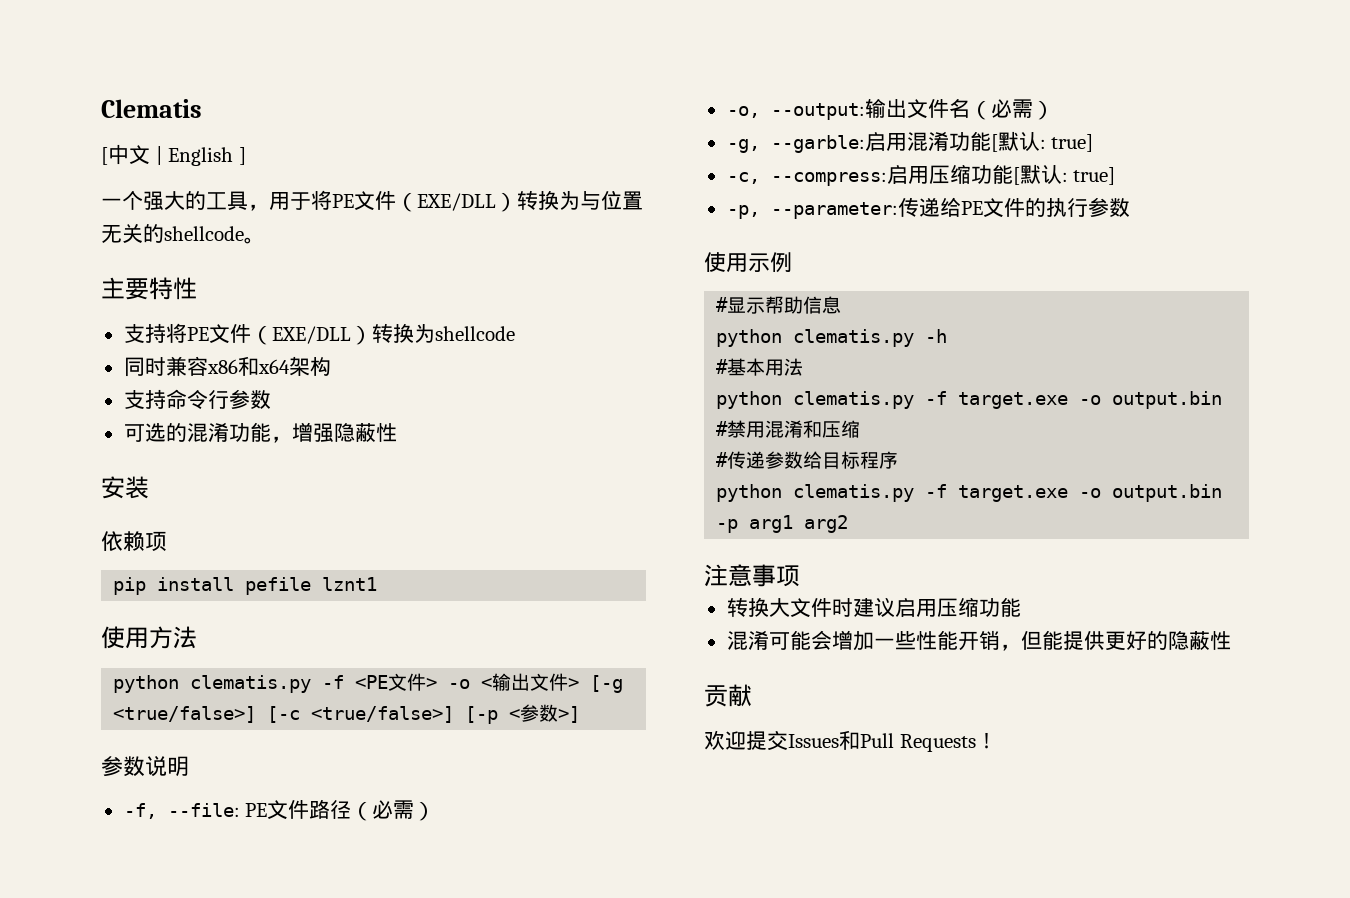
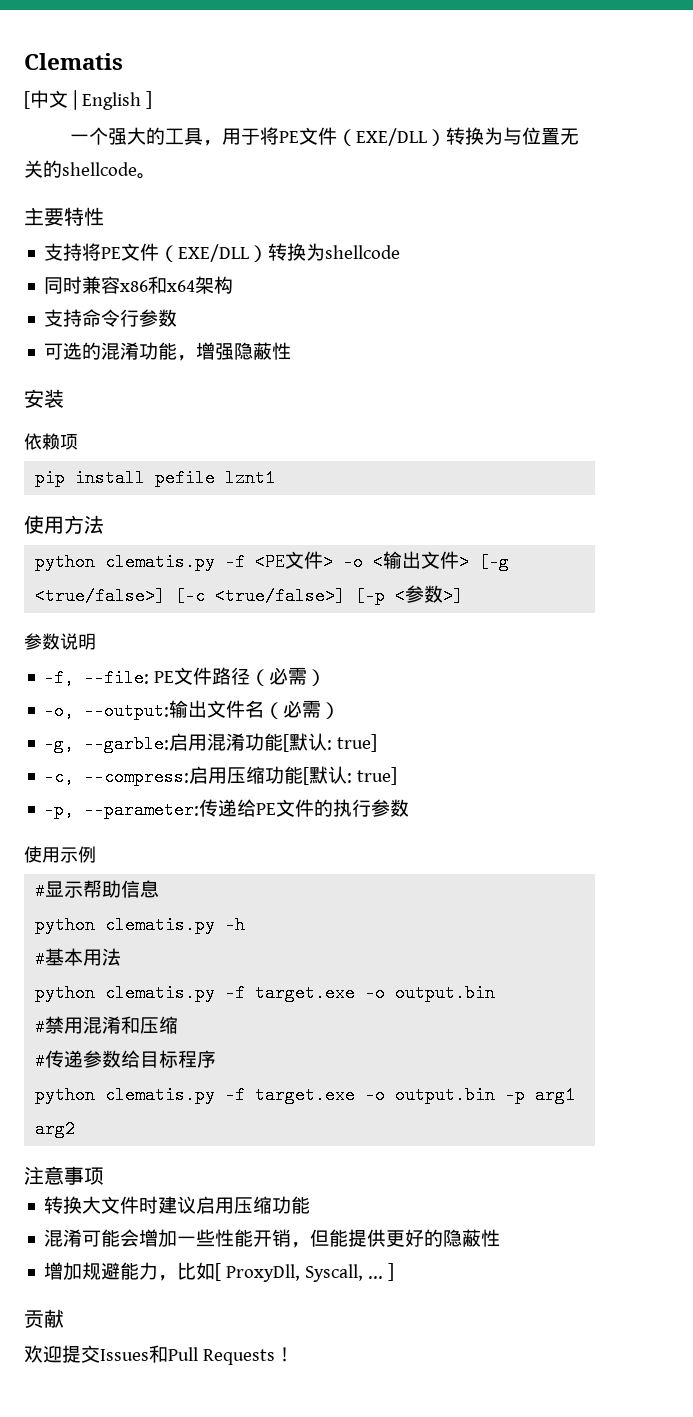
(1231, 640) none -> [44,1262,395,1282] // 增加规避能力，比如[ ProxyDll, Syscall, ... ]

